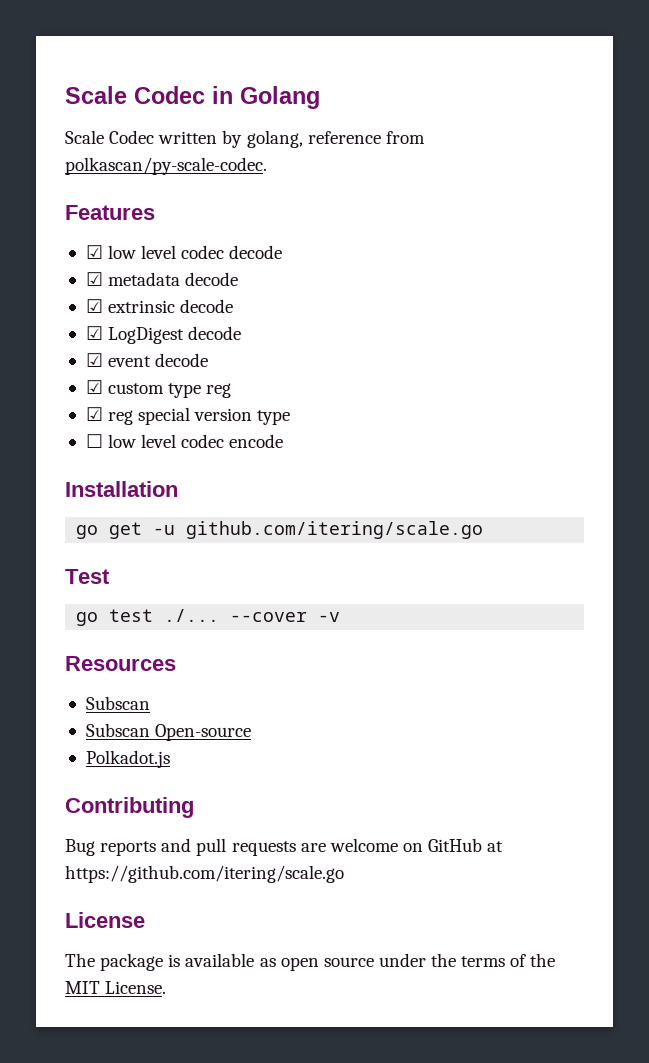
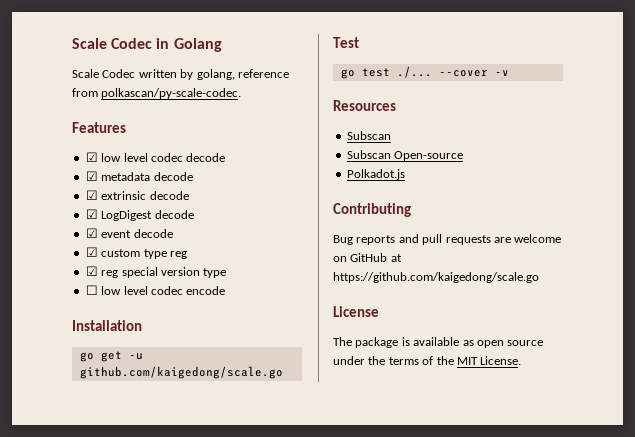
[186,521,484,539] github.com/itering/scale.go -> [79,366,283,379] github.com/kaigedong/scale.go
[65,865,344,883] https://github.com/itering/scale.go -> [333,272,539,283] https://github.com/kaigedong/scale.go

